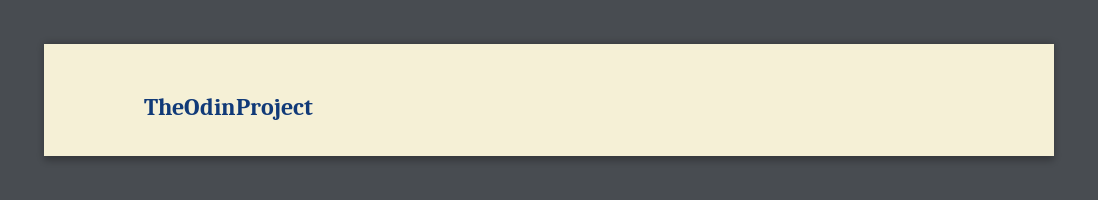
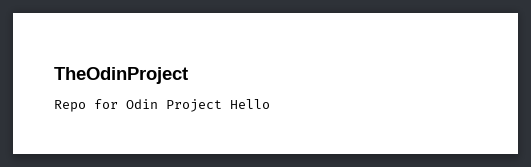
(313, 109) none -> [54,99,270,112] // Repo for Odin Project Hello

